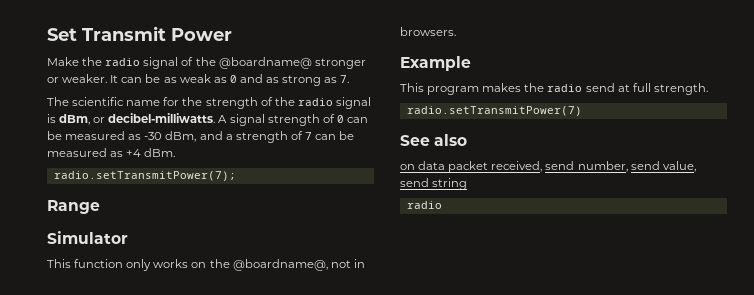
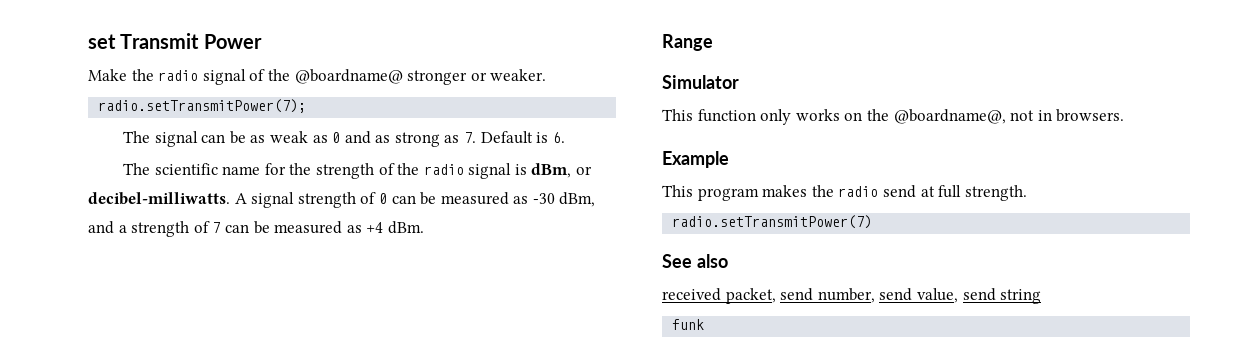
[47,28,77,41] Set -> [88,34,116,49] set
[110,75,119,83] It -> [98,99,307,113] [122,131,198,147] // radio.setTransmitPower(7); // The signal
(350, 79) none -> [480,131,565,144] Default is 6.
[53,171,236,181] // radio.setTransmitPower(7); -> (424, 227) none
[400,161,543,173] on data packet received, -> [662,288,776,304] received packet,
[406,201,442,209] radio -> [672,319,705,330] funk

